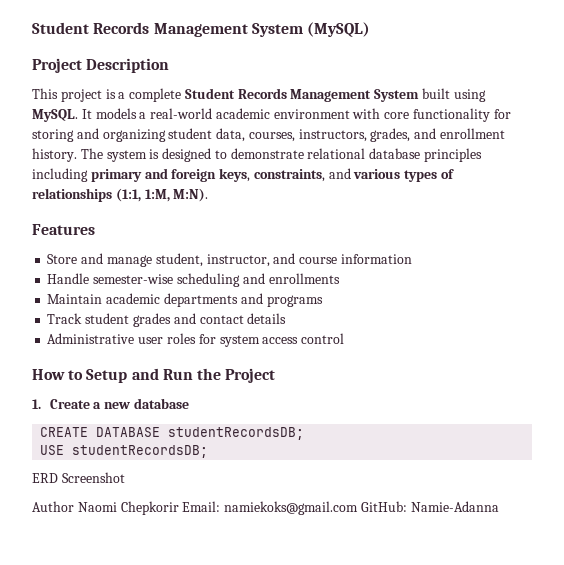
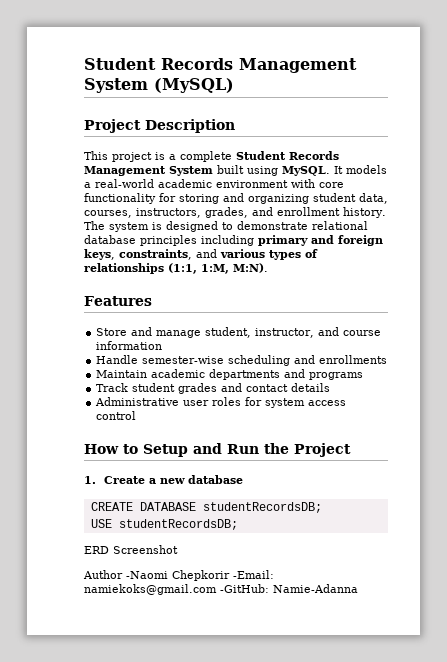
[77,501,407,515] Naomi Chepkorir Email: namiekoks@gmail.com GitHub: -> [126,570,274,581] [84,584,269,595] -Naomi Chepkorir -Email: namiekoks@gmail.com -GitHub:

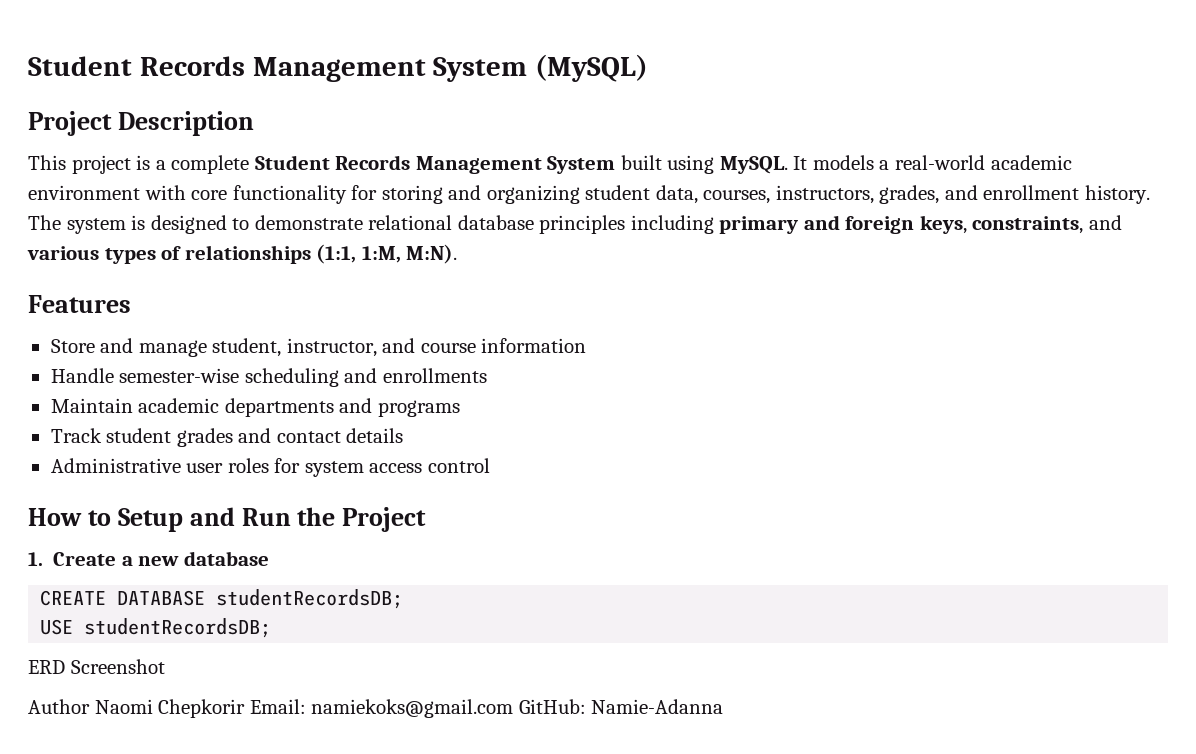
[126,570,274,581] [84,584,269,595] -Naomi Chepkorir -Email: namiekoks@gmail.com -GitHub: -> [94,699,586,718] Naomi Chepkorir Email: namiekoks@gmail.com GitHub:

